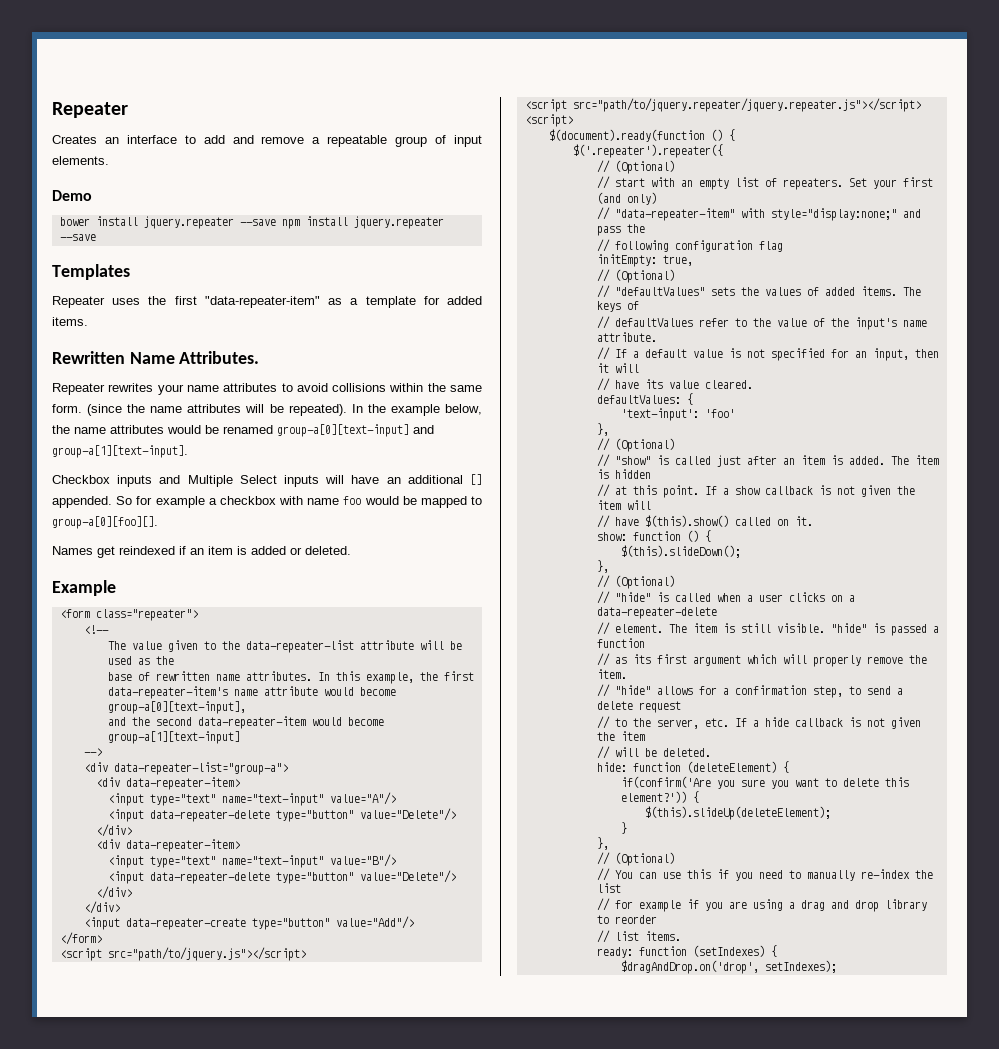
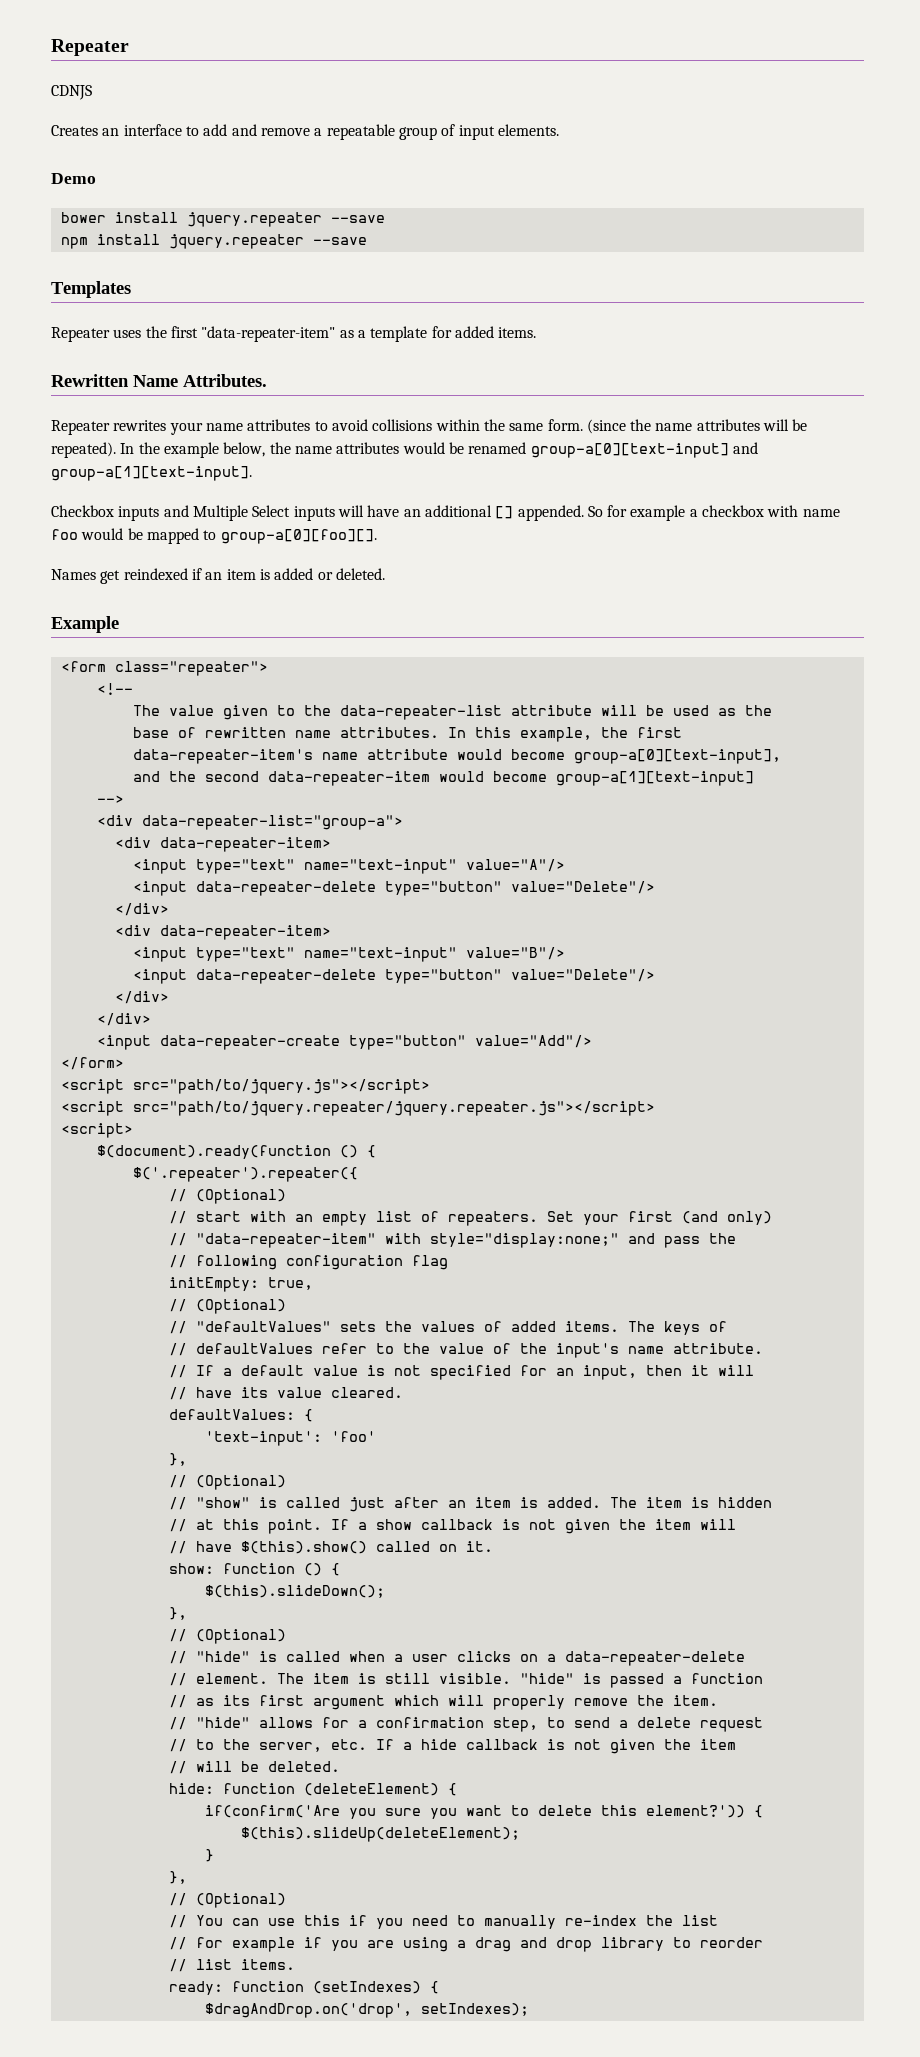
[52,102,128,118] Repeater -> [51,39,129,56] [51,85,92,100] Repeater // CDNJS
(276, 222) none -> (385, 219) //

